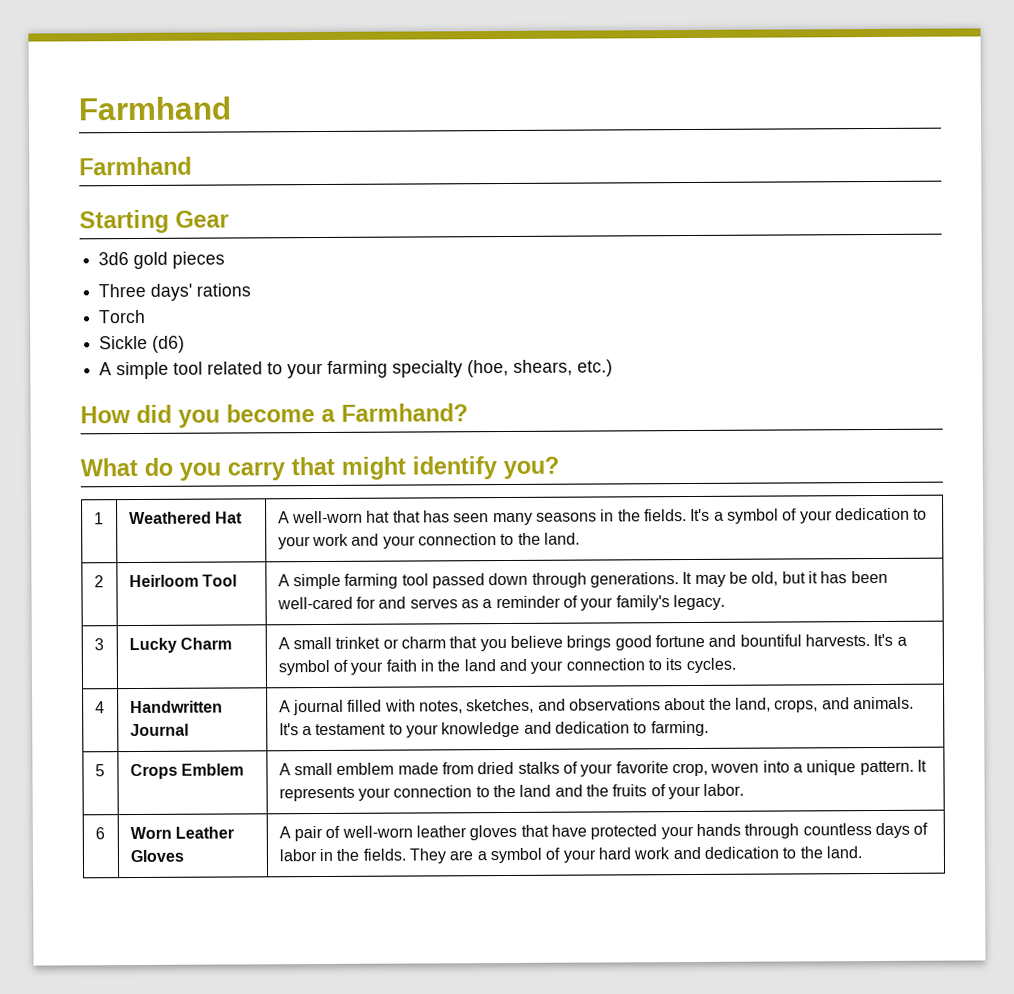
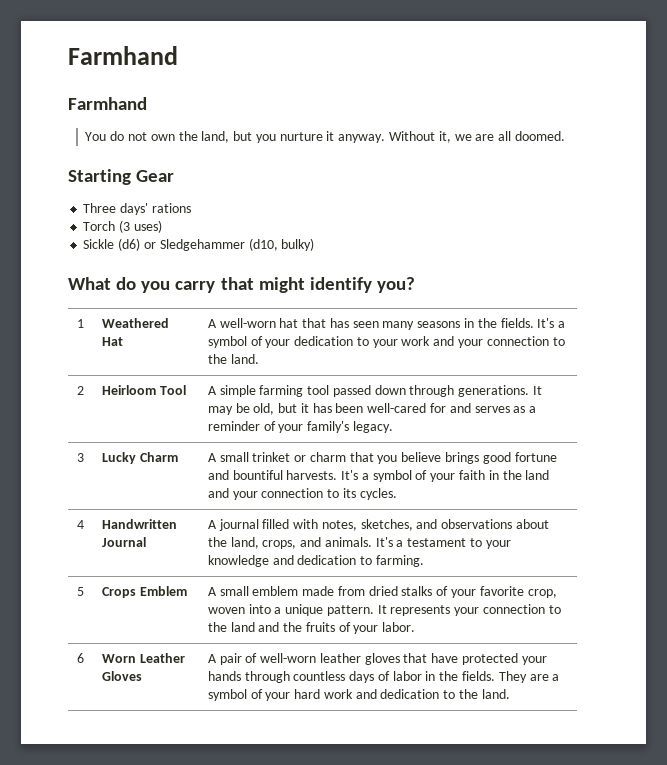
(192, 166) none -> [85,131,565,143] // You do not own the land, but you nurture it anyway. Without it, we are all doomed.
[98,251,226,270] // 3d6 gold pieces -> (175, 176) none
(147, 316) none -> [119,220,162,233] (3 uses)
[99,359,614,380] [80,403,468,428] // A simple tool related to your farming specialty (hoe, shears, etc.) // How did you become a Farmhand? -> [143,238,315,251] or Sledgehammer (d10, bulky)

